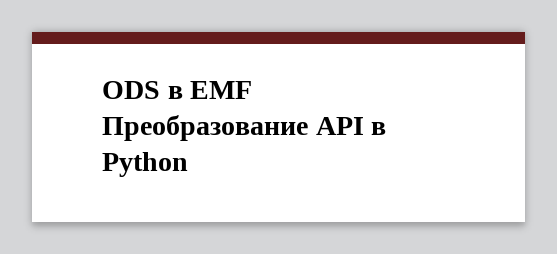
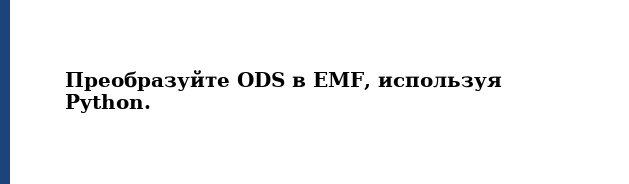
(102, 90) none -> [65,70,230,91] Преобразуйте
[190,81,253,99] [102,115,387,141] [102,152,188,177] EMF Преобразование API в Python -> [313,72,502,91] [65,94,151,113] EMF, используя Python.

